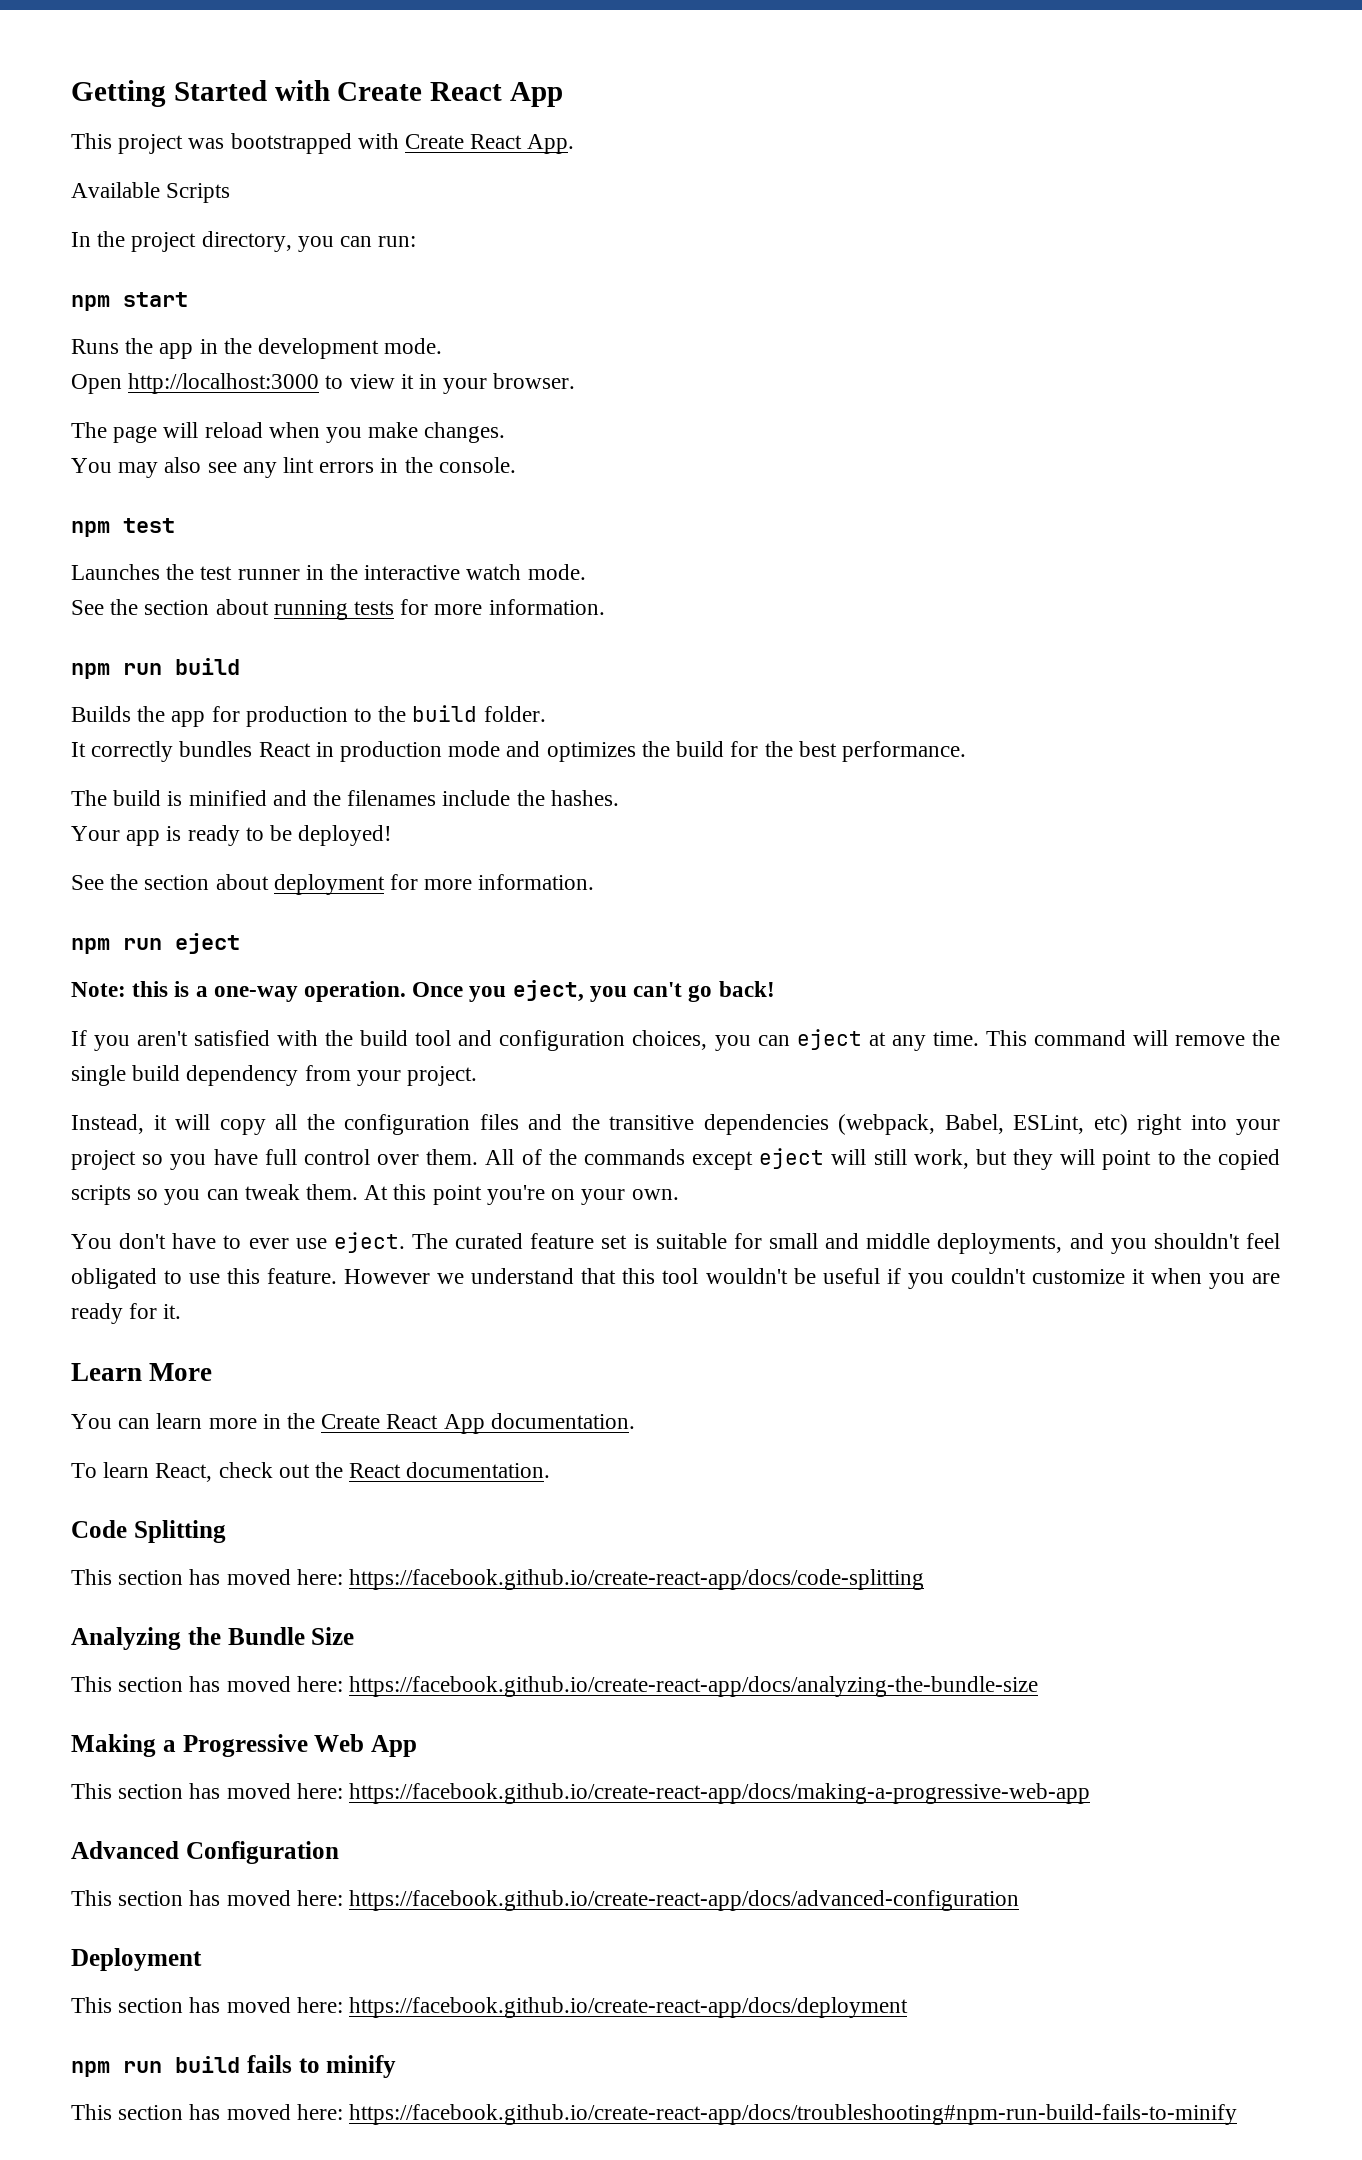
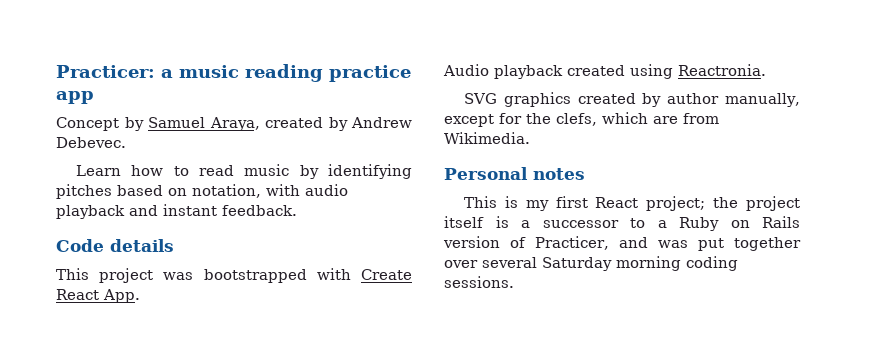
[71,80,564,107] Getting Started with Create React App -> [56,64,411,82] [56,91,94,104] [56,117,412,131] [56,137,126,148] [76,164,412,179] [56,184,348,199] [56,204,297,219] [56,239,174,252] Practicer: a music reading practice app // Concept by Samuel Araya, created by Andrew Debevec. // Learn how to read music by identifying pitches based on notation, with audio playback and instant feedback. // Code details
[71,182,231,203] [71,231,417,252] [71,292,188,311] [71,338,443,359] [71,373,576,394] [71,422,506,443] [71,457,516,478] [71,518,175,537] [71,564,586,580] [71,599,605,620] [71,658,240,679] [71,705,546,727] [71,741,966,762] [71,790,619,806] [71,825,393,846] [71,874,595,895] [71,933,240,954] [71,980,775,1002] [71,1029,1280,1051] [71,1065,478,1086] [71,1114,1280,1135] [71,1148,1280,1170] [71,1184,679,1205] [71,1232,1280,1254] [71,1268,1280,1289] [71,1303,182,1324] [71,1363,213,1381] [71,1413,635,1434] [71,1462,551,1482] [71,1520,226,1543] [71,1569,925,1590] [71,1627,355,1650] [71,1676,1039,1697] [71,1734,417,1757] [71,1783,1091,1804] [71,1841,339,1864] [71,1890,1020,1911] [71,1948,202,1971] [71,1997,909,2018] [71,2055,397,2078] [71,2104,1238,2125] Available Scripts // In the project directory, you can run: // npm start // Runs the app in the development mode. // Open http://localhost:3000 to view it in your browser. // The page will reload when you make changes. // You may also see any lint errors in the console. // npm test // Launches the test runner in the interactive watch mode. // See the section about running tests for more information. // npm run build // Builds the app for production to the build folder. // It correctly bundles React in production mode and optimizes the build for the best performance. // The build is minified and the filenames include the hashes. // Your app is ready to be deployed! // See the section about deployment for more information. // npm run eject // Note: this is a one-way operation. Once you eject, you can't go back! // If you aren't satisfied with the build tool and configuration choices, you can eject at any time. This command will remove the single build dependency from your project. // Instead, it will copy all the configuration files and the transitive dependencies (webpack, Babel, ESLint, etc) right into your project so you have full control over them. All of the commands except eject will still work, but they will point to the copied scripts so you can tweak them. At this point you're on your own. // You don't have to ever use eject. The curated feature set is suitable for small and middle deployments, and you shouldn't feel obligated to use this feature. However we understand that this tool wouldn't be useful if you couldn't customize it when you are ready for it. // Learn More // You can learn more in the Create React App documentation. // To learn React, check out the React documentation. // Code Splitting // This section has moved here: https://facebook.github.io/create-react-app/docs/code-splitting // Analyzing the Bundle Size // This section has moved here: https://facebook.github.io/create-react-app/docs/analyzing-the-bundle-size // Making a Progressive Web App // This section has moved here: https://facebook.github.io/create-react-app/docs/making-a-progressive-web-app // Advanced Configuration // This section has moved here: https://facebook.github.io/create-react-app/docs/advanced-configuration // Deployment // This section has moved here: https://facebook.github.io/create-react-app/docs/deployment // npm run build fails to minify // This section has moved here: https://facebook.github.io/create-react-app/docs/troubleshooting#npm-run-build-fails-to-minify -> [443,64,766,79] [464,92,801,107] [444,112,719,127] [444,132,530,144] [444,167,585,180] [464,196,800,211] [444,216,800,231] [443,236,801,251] [444,256,738,271] [444,276,514,288] Audio playback created using Reactronia. // SVG graphics created by author manually, except for the clefs, which are from Wikimedia. // Personal notes // This is my first React project; the project itself is a successor to a Ruby on Rails version of Practicer, and was put together over several Saturday morning coding sessions.

